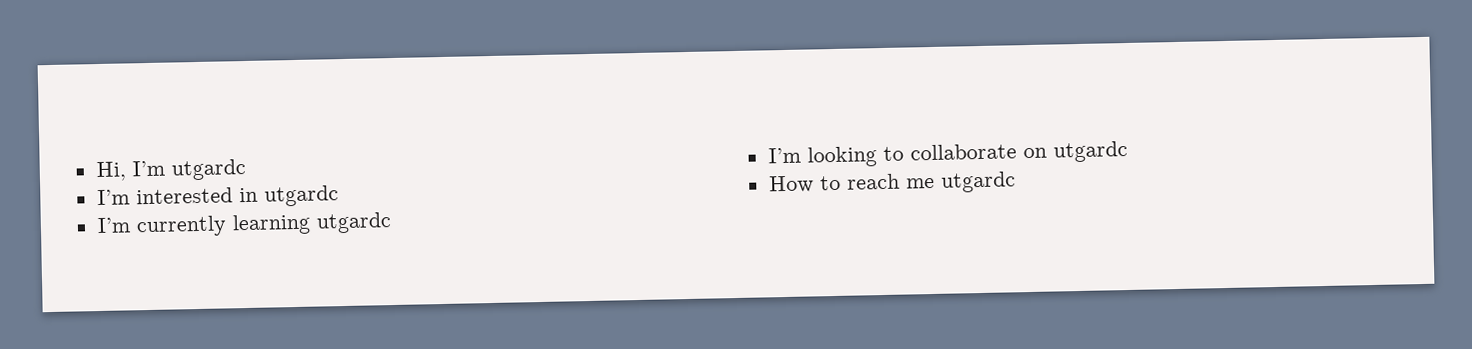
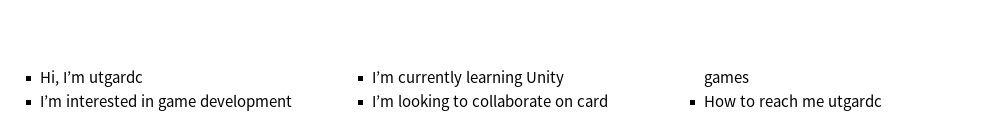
[263,185,339,207] utgardc -> [157,94,292,111] game development
[315,212,392,234] utgardc -> [525,70,564,87] Unity
[1052,141,1128,163] utgardc -> [576,94,608,107] [703,74,749,87] card games

